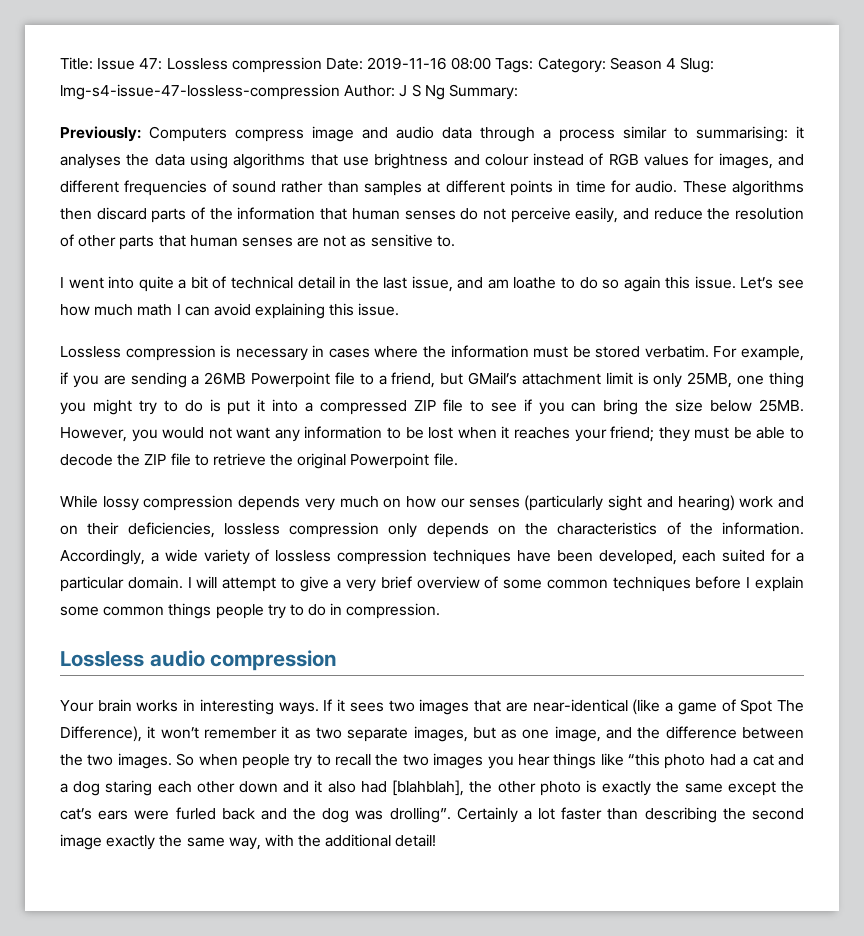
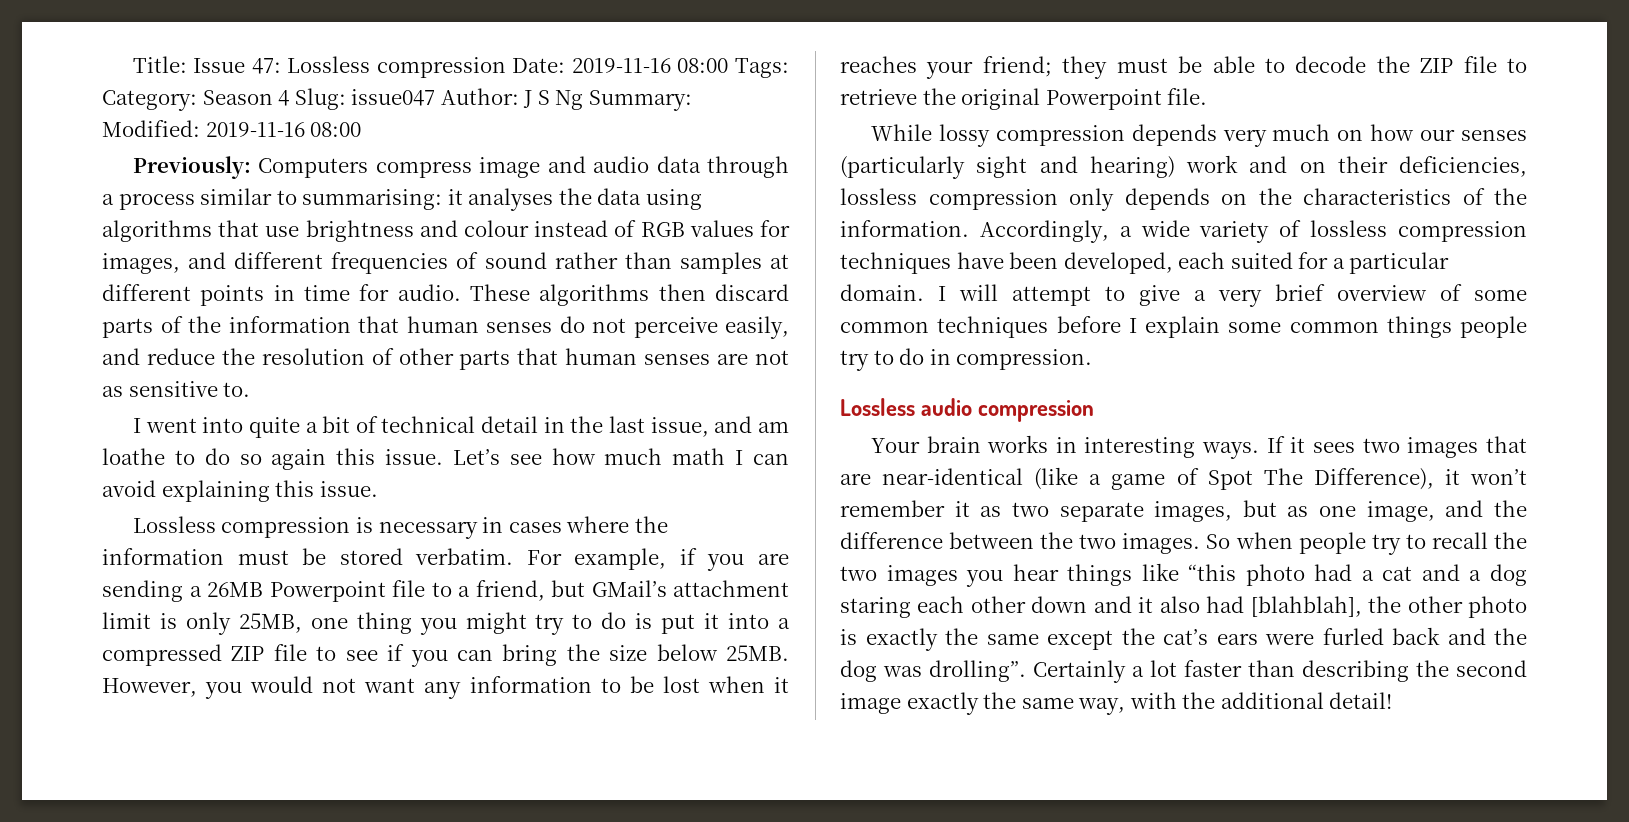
[60,84,340,100] lmg-s4-issue-47-lossless-compression -> [351,89,436,106] issue047
(518, 92) none -> [102,120,362,137] Modified: 2019-11-16 08:00

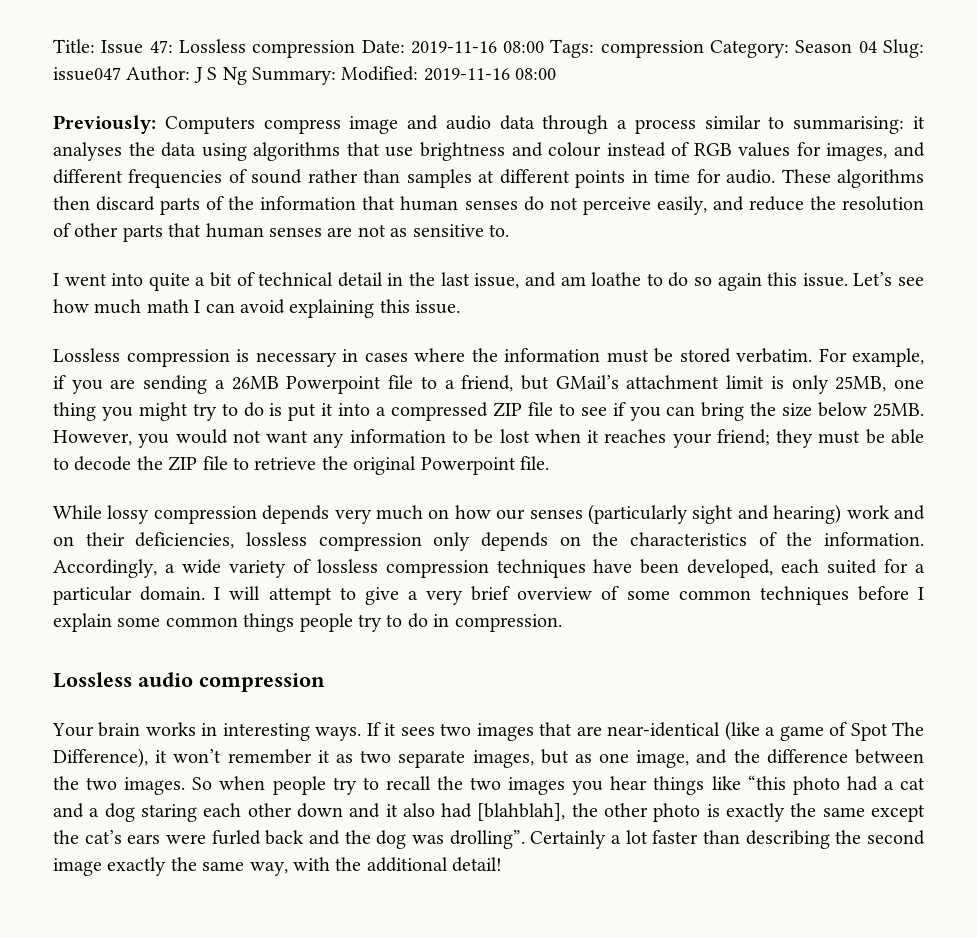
(789, 68) none -> [600,40,704,58] compression
[278,90,290,106] 4 -> [858,41,877,53] 04

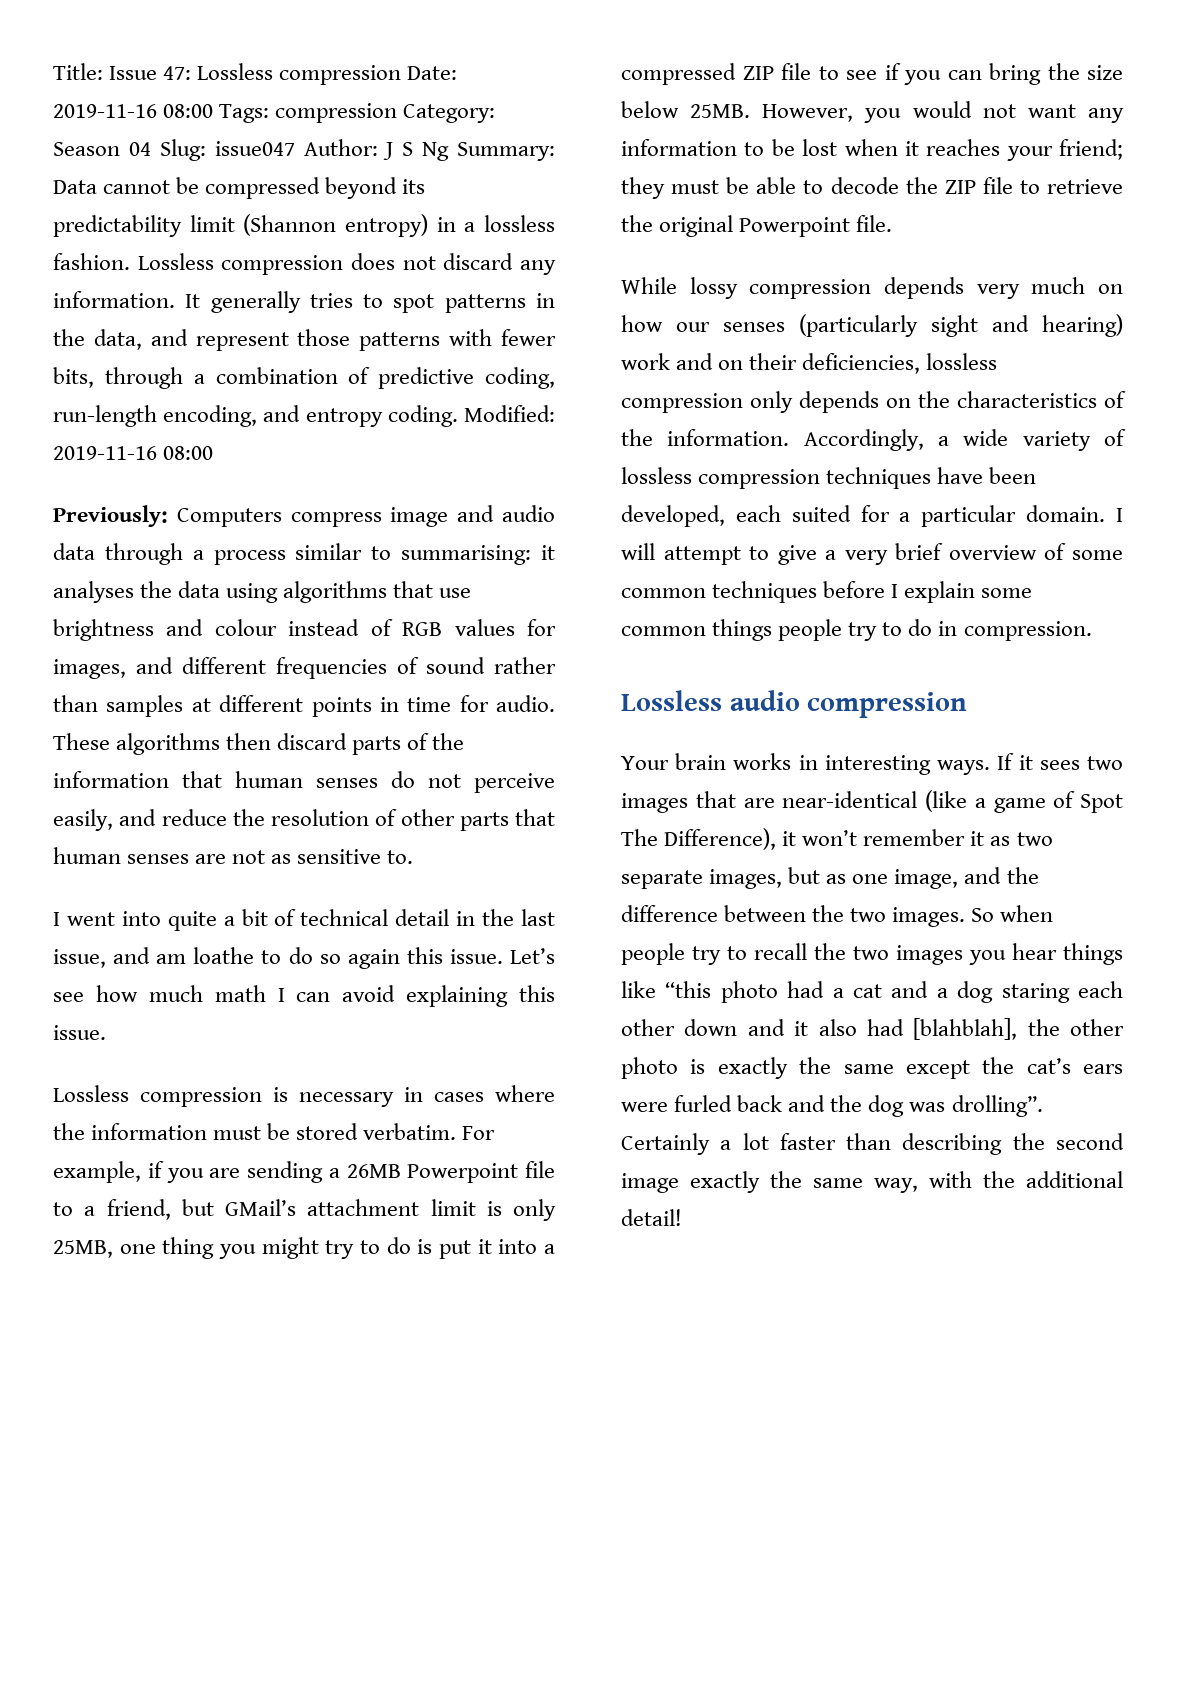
(336, 76) none -> [53,177,426,199] [53,214,555,237] [53,253,557,275] [53,291,555,313] [53,329,556,351] [53,367,555,389] [53,405,458,427] Data cannot be compressed beyond its predictability limit (Shannon entropy) in a lossless fashion. Lossless compression does not discard any information. It generally tries to spot patterns in the data, and represent those patterns with fewer bits, through a combination of predictive coding, run-length encoding, and entropy coding.

